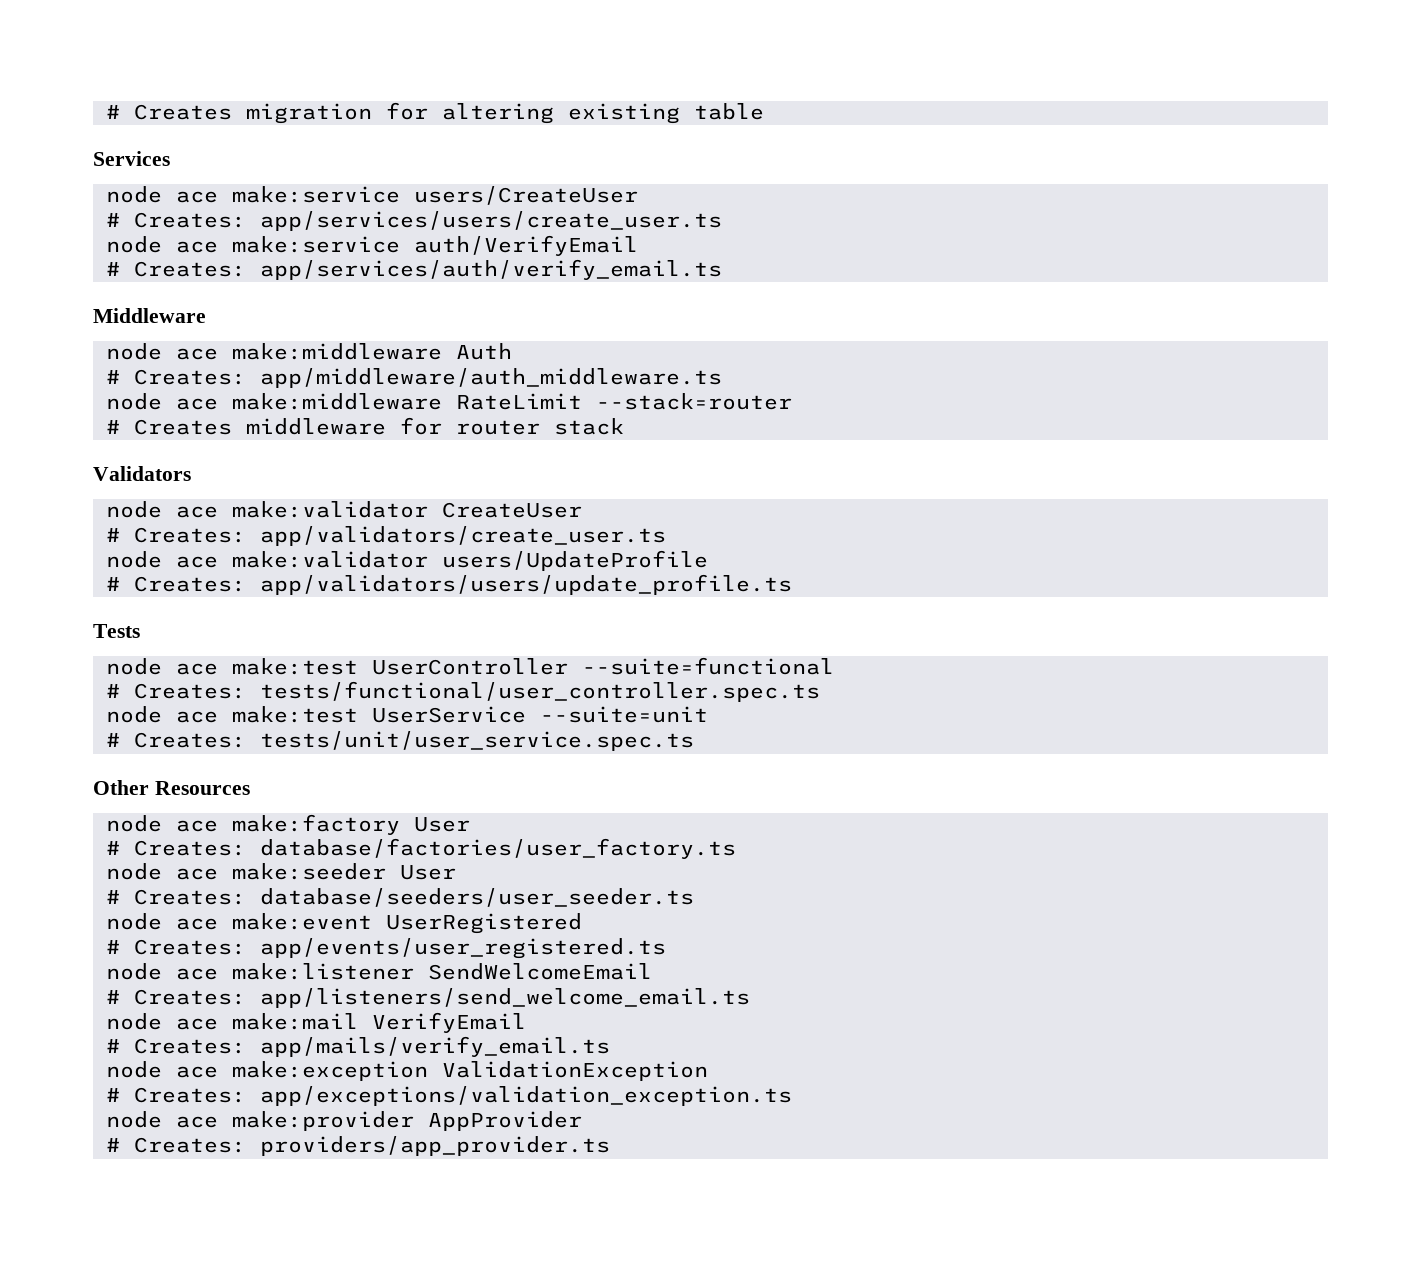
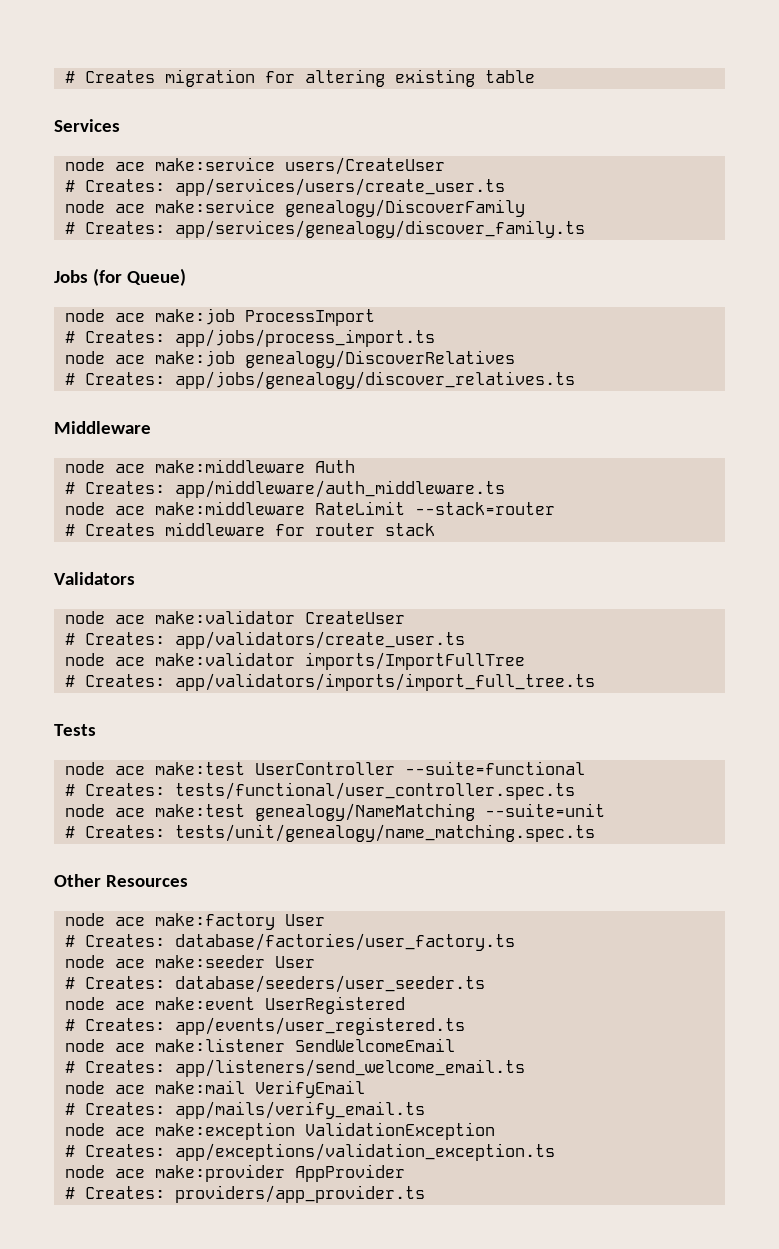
[413,235,638,256] [105,259,722,280] auth/VerifyEmail // # Creates: app/services/auth/verify_email.ts -> [284,199,525,217] [64,220,585,238] [54,268,186,286] [64,308,375,326] [64,329,435,347] [64,350,515,368] [64,371,575,389] genealogy/DiscoverFamily // # Creates: app/services/genealogy/discover_family.ts // Jobs (for Queue) // node ace make:job ProcessImport // # Creates: app/jobs/process_import.ts // node ace make:job genealogy/DiscoverRelatives // # Creates: app/jobs/genealogy/discover_relatives.ts
[441,550,708,571] [105,574,792,595] users/UpdateProfile // # Creates: app/validators/users/update_profile.ts -> [304,652,525,670] [64,673,595,691] imports/ImportFullTree // # Creates: app/validators/imports/import_full_tree.ts
[371,706,526,723] UserService -> [254,803,475,821] genealogy/NameMatching
[259,731,694,751] tests/unit/user_service.spec.ts -> [174,824,595,842] tests/unit/genealogy/name_matching.spec.ts

